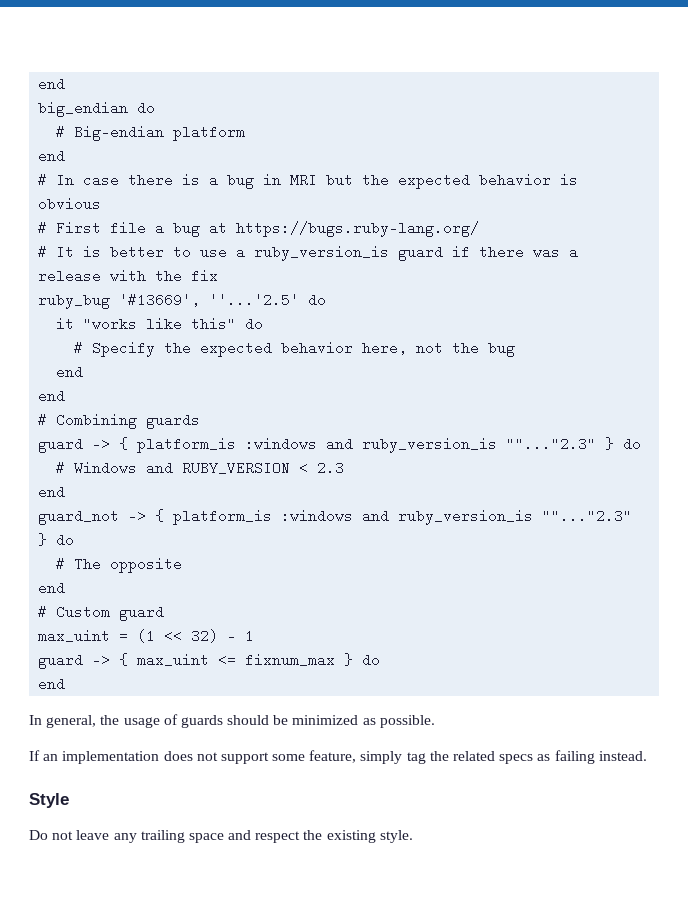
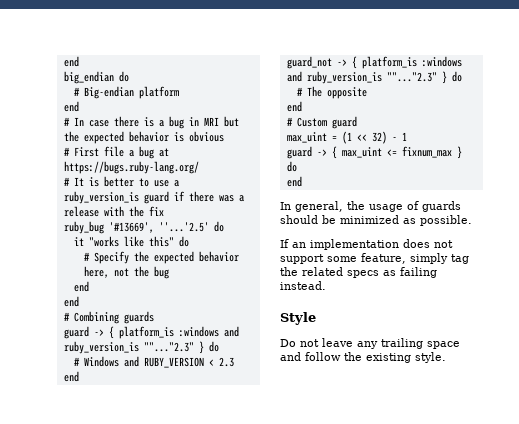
[255,831,301,843] respect -> [305,352,341,361] follow

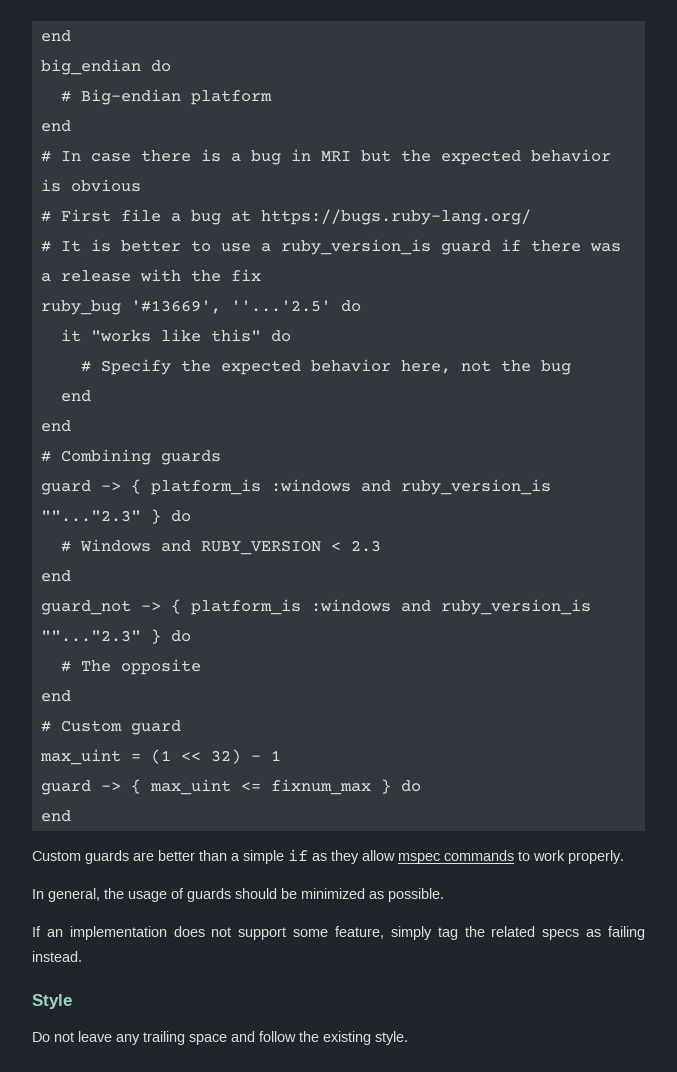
(302, 181) none -> [32,849,624,864] // Custom guards are better than a simple if as they allow mspec commands to work properly.

